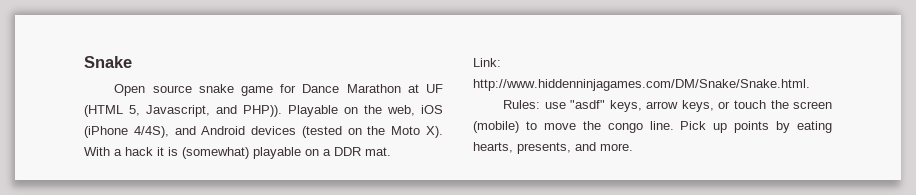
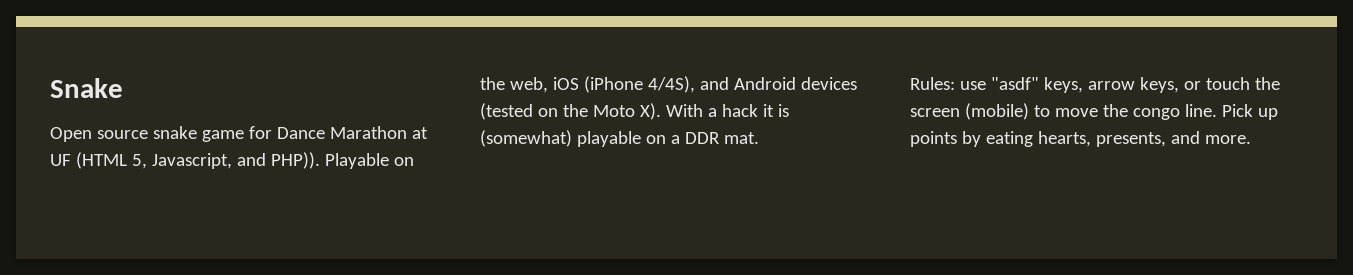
[473,58,501,67] [473,79,810,91] // Link: http://www.hiddenninjagames.com/DM/Snake/Snake.html. -> (759, 138) none

